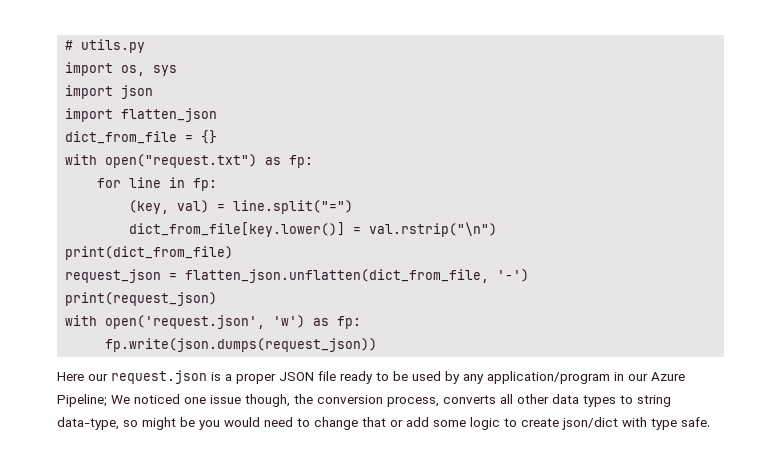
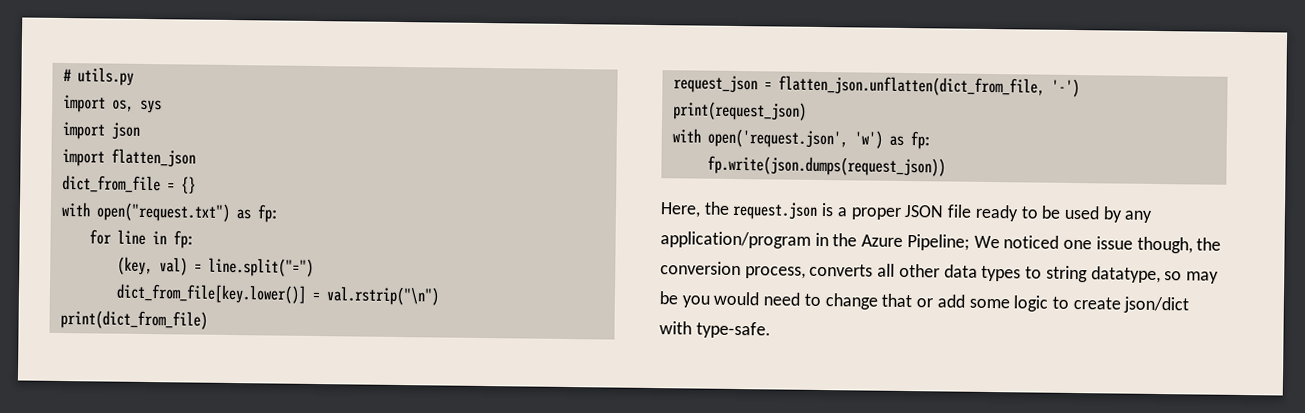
[57,372,108,381] Here our -> [660,201,730,218] Here, the
[628,374,648,381] our -> [832,233,858,247] the
[57,417,176,430] data-type, so might -> [1090,266,1219,284] datatype, so may
[651,417,710,430] type safe. -> [695,321,771,339] type-safe.

